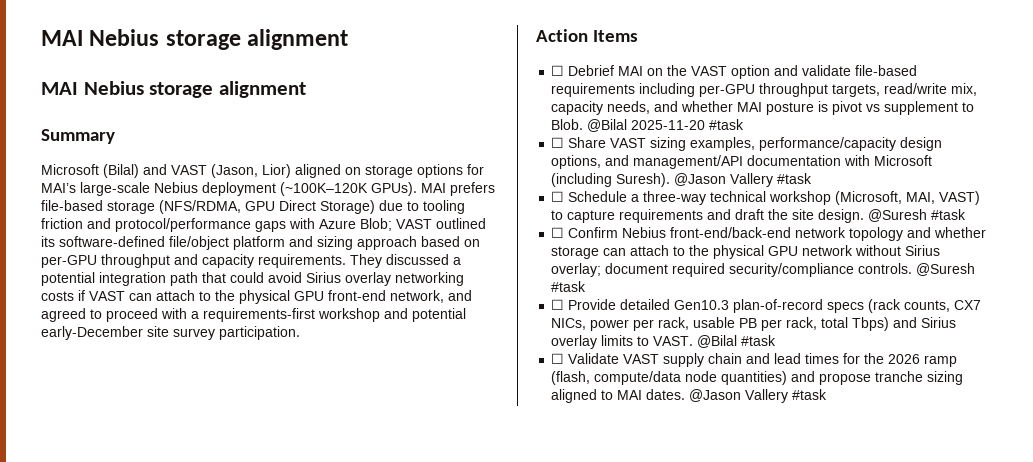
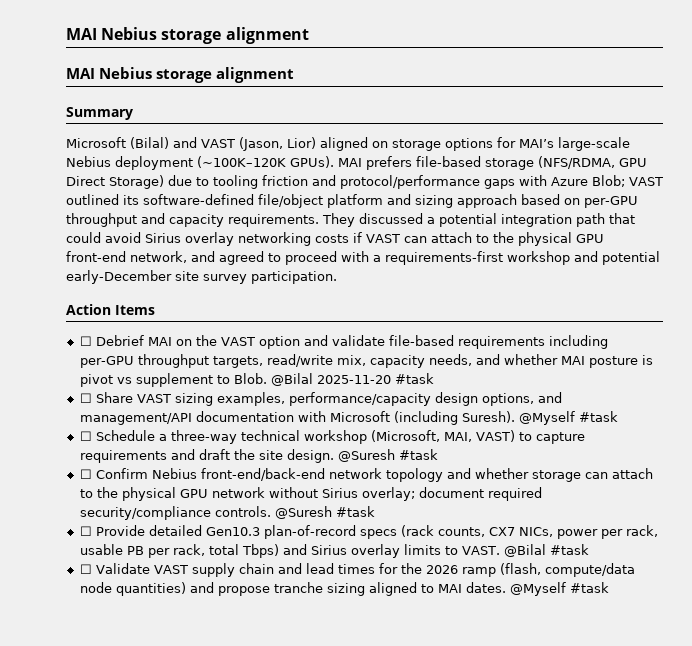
[674,173,774,187] @Jason Vallery -> [518,411,575,425] @Myself
[689,389,789,403] @Jason Vallery -> [509,582,566,596] @Myself

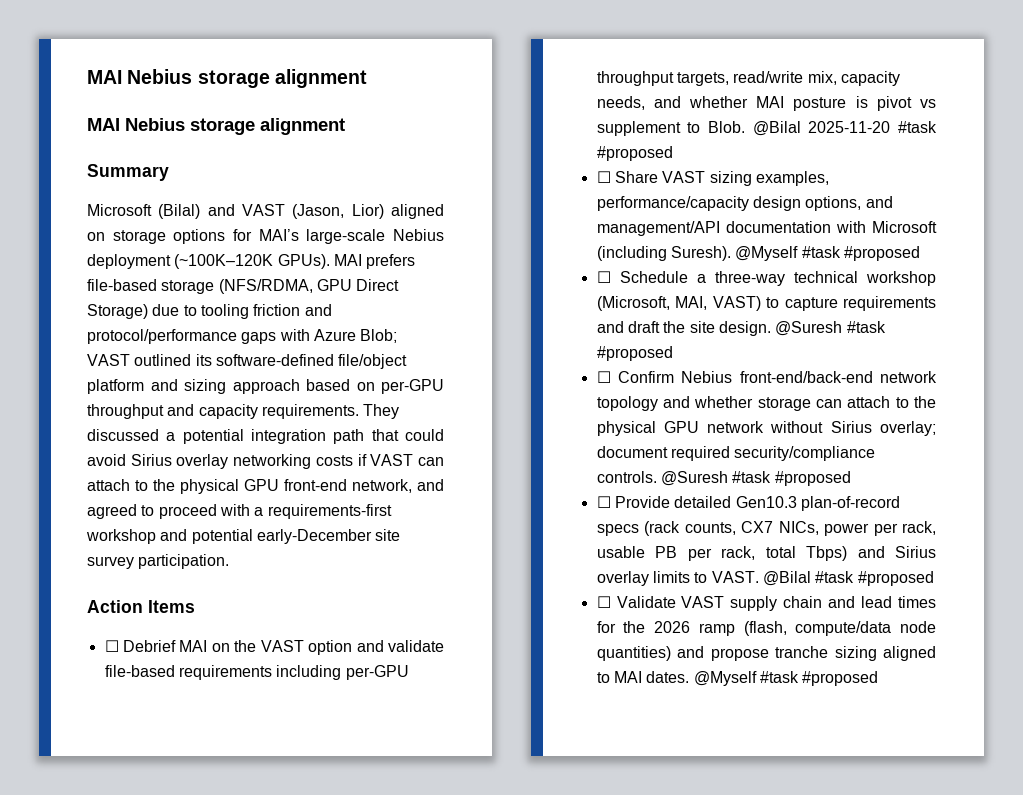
(434, 378) none -> [596,146,673,161] #proposed
(618, 416) none -> [843,246,920,261] #proposed
(438, 454) none -> [596,346,673,361] #proposed
(375, 511) none -> [774,471,851,486] #proposed
(589, 549) none -> [857,571,934,586] #proposed
(609, 587) none -> [802,671,879,686] #proposed

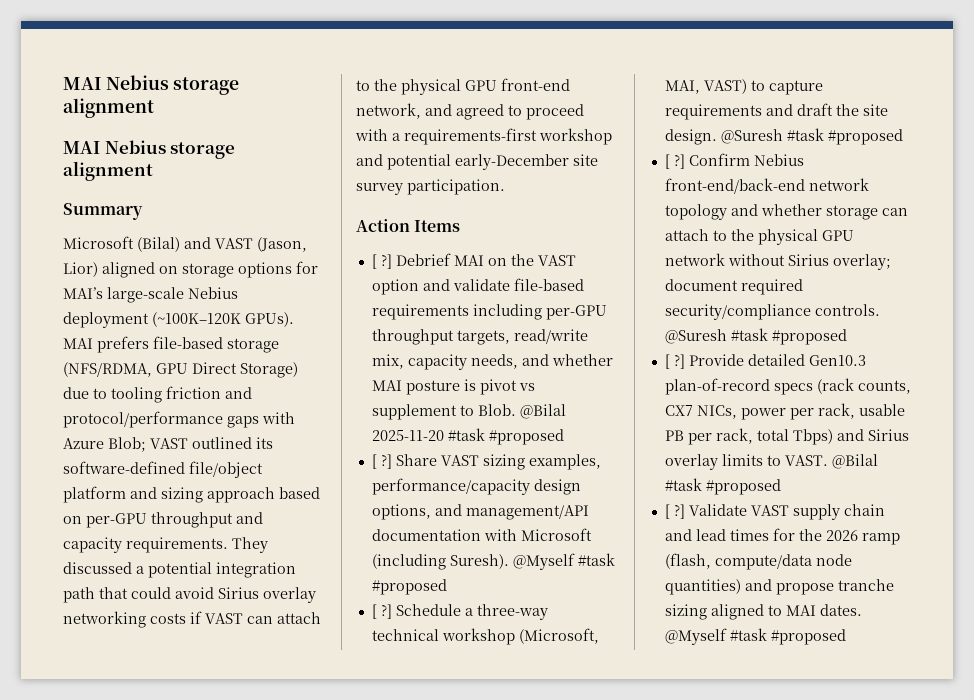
[104,640,119,652] ☐ -> [371,254,392,269] [ ?]
[596,171,611,183] ☐ -> [371,454,392,469] [ ?]
[596,271,611,283] ☐ -> [371,604,392,619] [ ?]
[596,371,611,383] ☐ -> [664,154,685,169] [ ?]
[596,496,611,508] ☐ -> [664,354,685,369] [ ?]
[596,596,611,608] ☐ -> [664,504,685,519] [ ?]

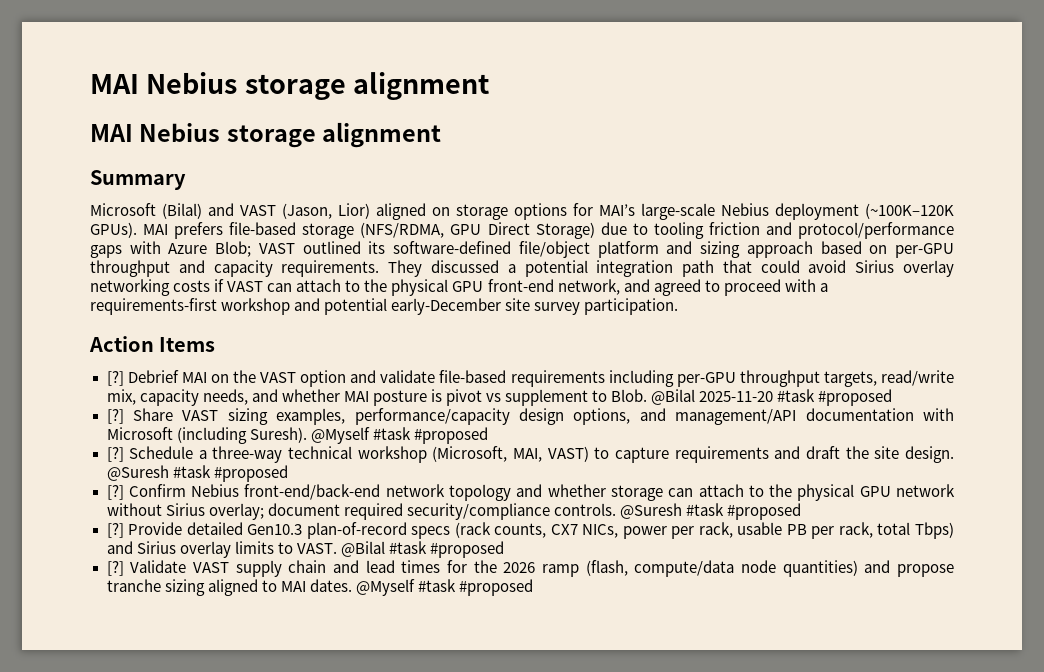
[371,254,392,269] [ ?] -> [106,371,124,386] [?]
[371,454,392,469] [ ?] -> [106,409,124,424] [?]
[371,604,392,619] [ ?] -> [106,447,124,462] [?]
[664,154,685,169] [ ?] -> [106,485,124,500] [?]
[664,354,685,369] [ ?] -> [106,523,124,538] [?]
[664,504,685,519] [ ?] -> [106,561,124,576] [?]

